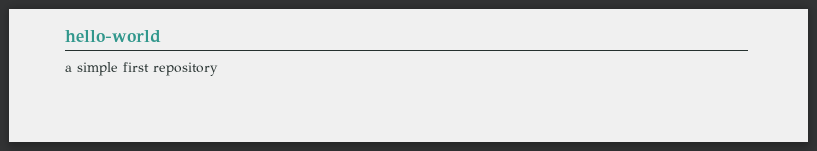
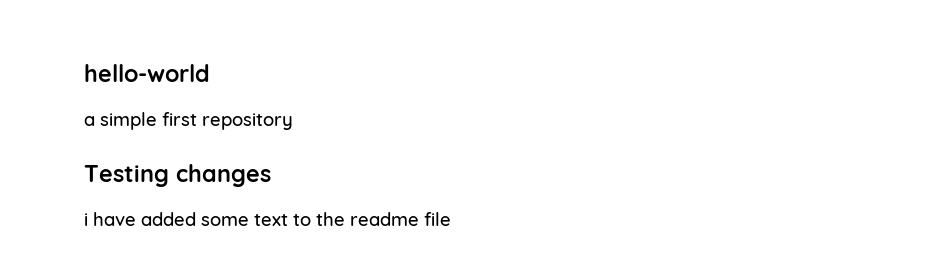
(218, 69) none -> [84,164,271,187] [84,212,451,226] // Testing changes // i have added some text to the readme file

